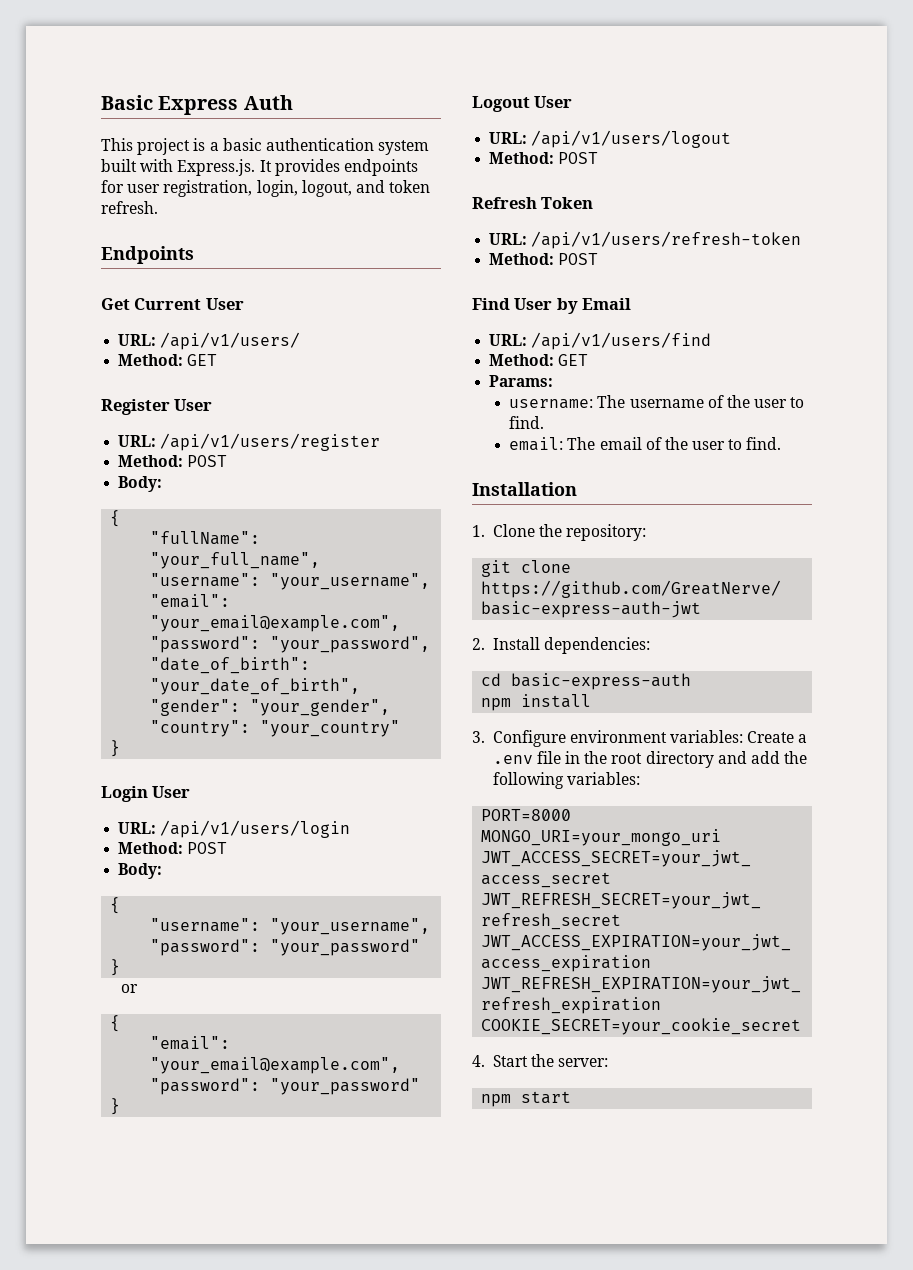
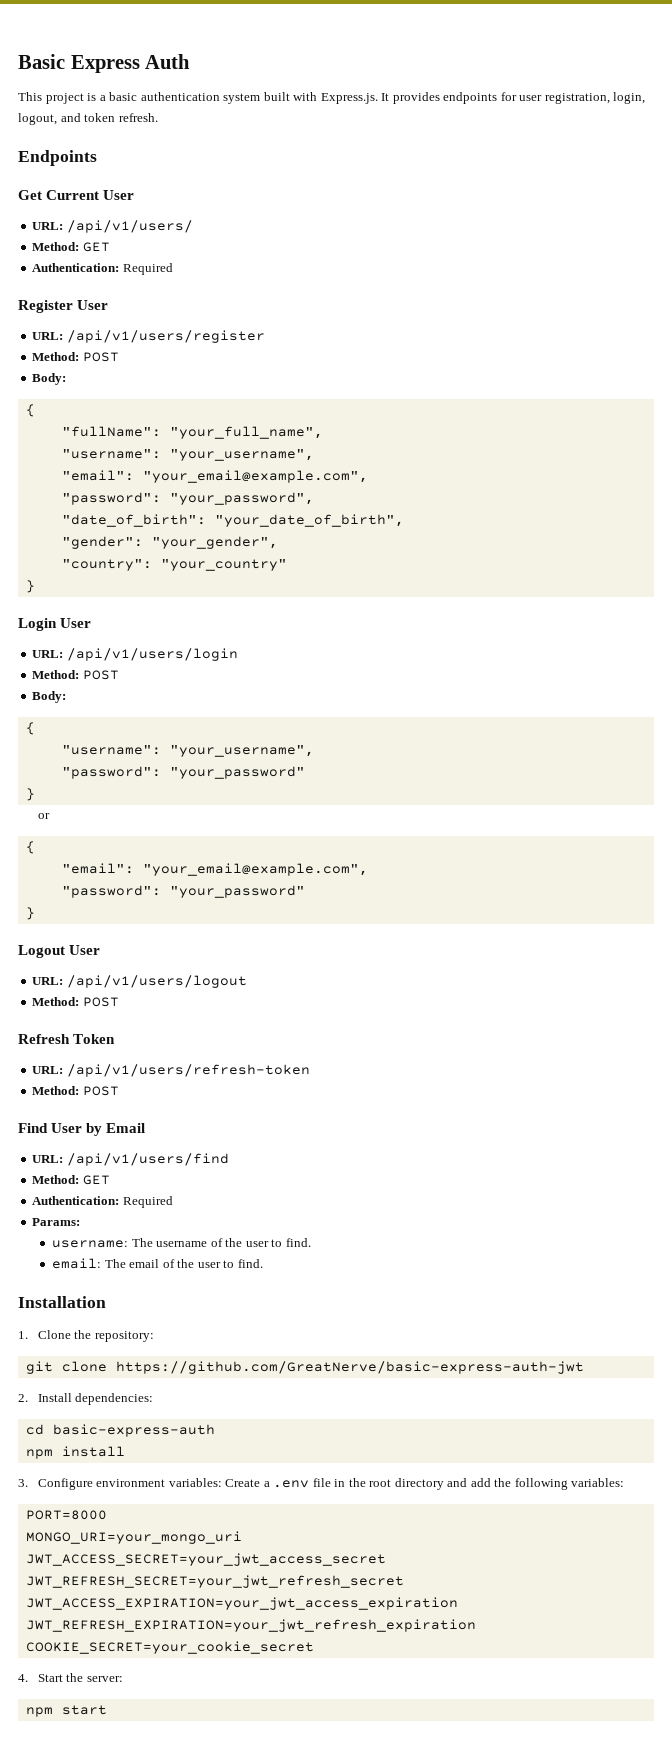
(218, 360) none -> [32,263,173,275] // Authentication: Required
(589, 360) none -> [32,1196,173,1208] // Authentication: Required

